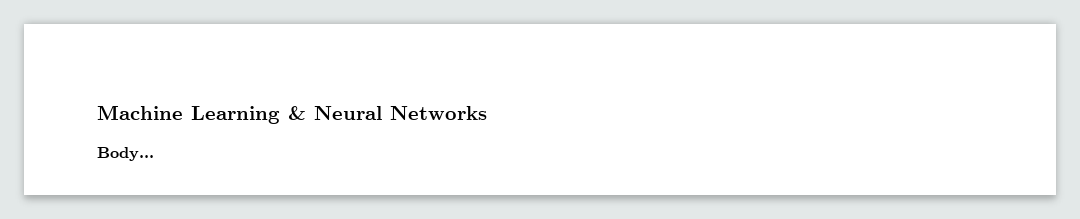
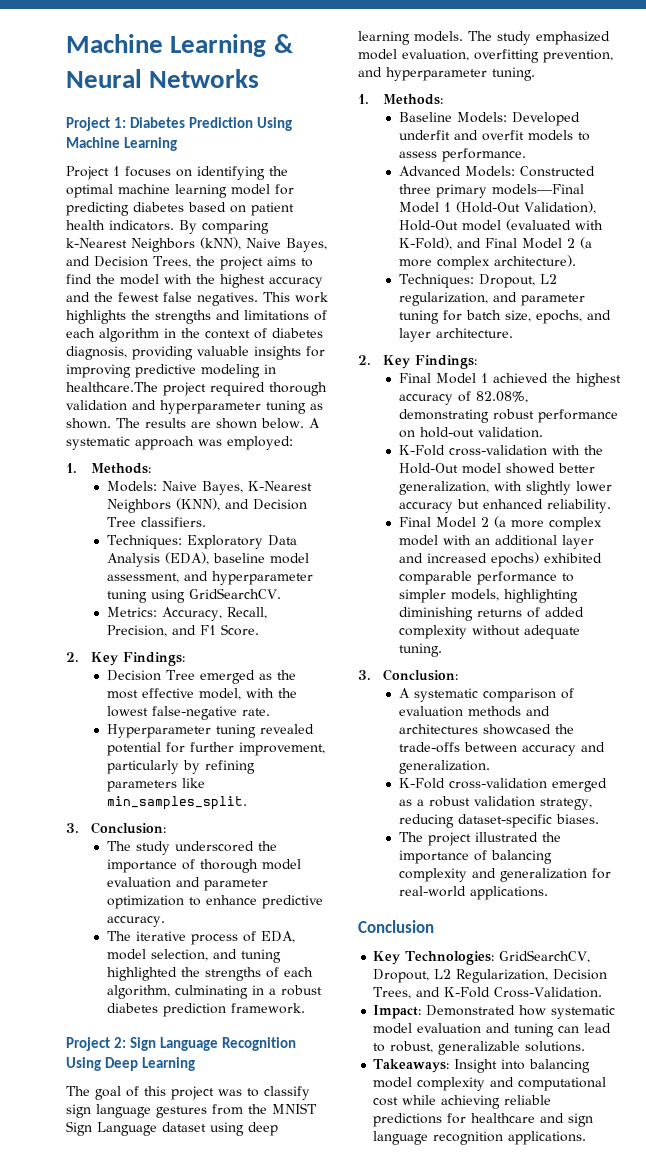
[97,147,154,161] Body... -> [66,117,293,131] [66,137,178,151] [66,166,288,180] [66,184,294,198] [66,202,294,216] [66,220,269,234] [66,237,327,252] [66,256,313,270] [66,274,323,288] [66,292,328,306] [66,310,327,324] [66,328,323,342] [66,346,325,360] [66,364,276,378] [66,382,327,396] [66,400,323,414] [66,418,320,429] [66,436,293,450] [66,463,152,474] [106,481,312,495] [106,498,307,513] [106,517,206,527] [106,535,297,549] [106,552,309,567] [106,571,313,585] [106,588,281,603] [106,607,267,621] [106,624,259,637] [66,652,186,666] [106,670,296,684] [106,688,297,700] [106,706,270,720] [106,724,314,738] [106,742,325,756] [106,760,255,774] [106,778,205,792] [106,796,247,810] [66,822,167,834] [106,841,277,855] [106,859,301,873] [106,877,268,891] [106,895,323,909] [106,916,165,927] [106,931,295,945] [106,949,281,963] [106,967,313,981] [106,985,322,999] [106,1003,305,1017] [66,1037,297,1051] [66,1057,196,1071] [66,1086,310,1100] [66,1103,317,1118] [66,1121,278,1136] [358,31,610,45] [358,49,613,63] [358,67,535,81] [358,94,444,105] [398,112,580,126] [398,130,590,141] [398,148,526,162] [398,166,595,177] [398,184,584,198] [398,201,596,214] [398,219,603,231] [398,237,592,250] [398,255,576,270] [398,274,557,288] [398,292,585,306] [398,310,611,324] [398,328,513,342] [358,355,478,369] [398,373,621,387] [398,391,528,405] [398,409,618,423] [398,427,543,438] [398,445,603,456] [398,463,595,474] [398,481,612,495] [398,499,611,513] [398,516,602,531] [398,535,594,549] [398,552,602,567] [398,571,574,585] [398,589,578,603] [398,607,584,621] [398,625,580,639] [398,643,442,657] [358,669,459,681] [398,688,574,702] [398,706,550,717] [398,724,574,735] [398,742,605,756] [398,760,490,774] [398,778,607,792] [398,796,592,810] [398,814,599,828] [398,832,561,846] [398,850,552,864] [398,868,611,882] [398,886,548,900] [358,920,434,933] [373,950,591,965] [373,969,608,983] [373,987,603,999] [373,1005,616,1019] [373,1023,612,1037] [373,1041,586,1055] [373,1059,591,1073] [373,1077,607,1091] [373,1095,552,1109] [373,1113,594,1127] [373,1131,587,1145] Project 1: Diabetes Prediction Using Machine Learning // Project 1 focuses on identifying the optimal machine learning model for predicting diabetes based on patient health indicators. By comparing k-Nearest Neighbors (kNN), Naive Bayes, and Decision Trees, the project aims to find the model with the highest accuracy and the fewest false negatives. This work highlights the strengths and limitations of each algorithm in the context of diabetes diagnosis, providing valuable insights for improving predictive modeling in healthcare.The project required thorough validation and hyperparameter tuning as shown. The results are shown below. A systematic approach was employed: // 1. Methods: // Models: Naive Bayes, K-Nearest Neighbors (KNN), and Decision Tree classifiers. // Techniques: Exploratory Data Analysis (EDA), baseline model assessment, and hyperparameter tuning using GridSearchCV. // Metrics: Accuracy, Recall, Precision, and F1 Score. // 2. Key Findings: // Decision Tree emerged as the most effective model, with the lowest false-negative rate. // Hyperparameter tuning revealed potential for further improvement, particularly by refining parameters like min_samples_split. // 3. Conclusion: // The study underscored the importance of thorough model evaluation and parameter optimization to enhance predictive accuracy. // The iterative process of EDA, model selection, and tuning highlighted the strengths of each algorithm, culminating in a robust diabetes prediction framework. // Project 2: Sign Language Recognition Using Deep Learning // The goal of this project was to classify sign language gestures from the MNIST Sign Language dataset using deep learning models. The study emphasized model evaluation, overfitting prevention, and hyperparameter tuning. // 1. Methods: // Baseline Models: Developed underfit and overfit models to assess performance. // Advanced Models: Constructed three primary models—Final Model 1 (Hold-Out Validation), Hold-Out model (evaluated with K-Fold), and Final Model 2 (a more complex architecture). // Techniques: Dropout, L2 regularization, and parameter tuning for batch size, epochs, and layer architecture. // 2. Key Findings: // Final Model 1 achieved the highest accuracy of 82.08%, demonstrating robust performance on hold-out validation. // K-Fold cross-validation with the Hold-Out model showed better generalization, with slightly lower accuracy but enhanced reliability. // Final Model 2 (a more complex model with an additional layer and increased epochs) exhibited comparable performance to simpler models, highlighting diminishing returns of added complexity without adequate tuning. // 3. Conclusion: // A systematic comparison of evaluation methods and architectures showcased the trade-offs between accuracy and generalization. // K-Fold cross-validation emerged as a robust validation strategy, reducing dataset-specific biases. // The project illustrated the importance of balancing complexity and generalization for real-world applications. // Conclusion // Key Technologies: GridSearchCV, Dropout, L2 Regularization, Decision Trees, and K-Fold Cross-Validation. // Impact: Demonstrated how systematic model evaluation and tuning can lead to robust, generalizable solutions. // Takeaways: Insight into balancing model complexity and computational cost while achieving reliable predictions for healthcare and sign language recognition applications.

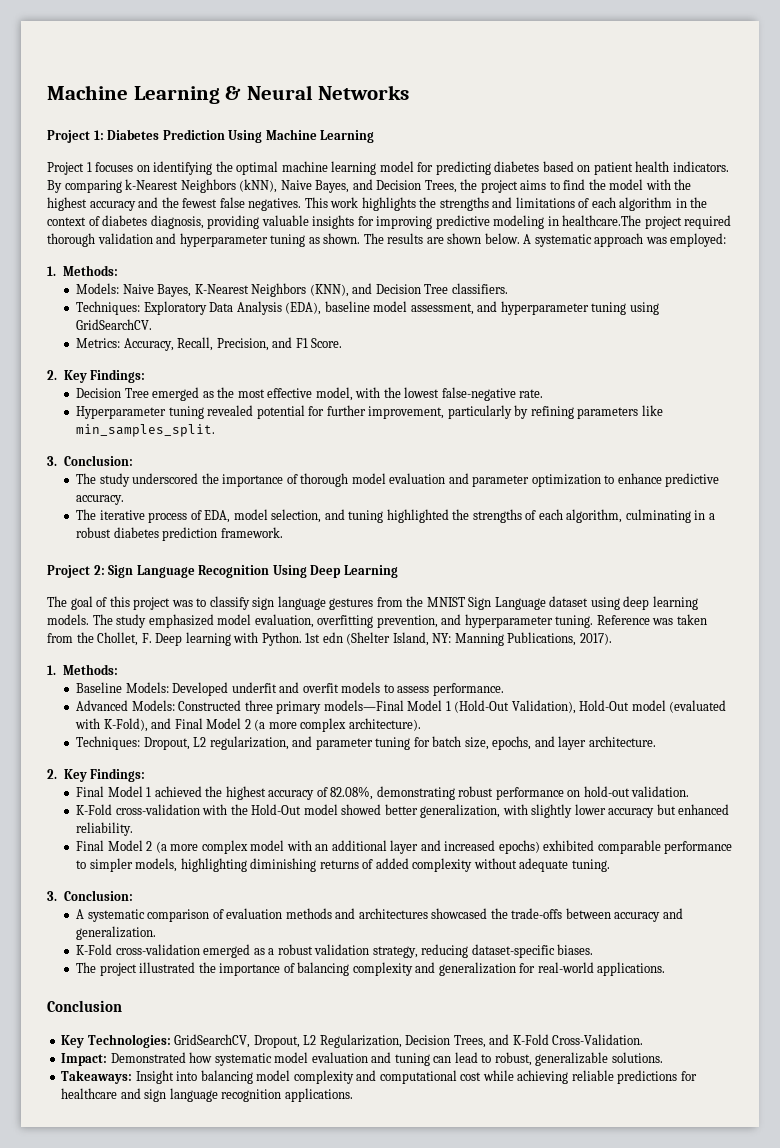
(535, 74) none -> [596,614,707,625] [47,632,612,646] Reference was taken from the Chollet, F. Deep learning with Python. 1st edn (Shelter Island, NY: Manning Publications, 2017).

